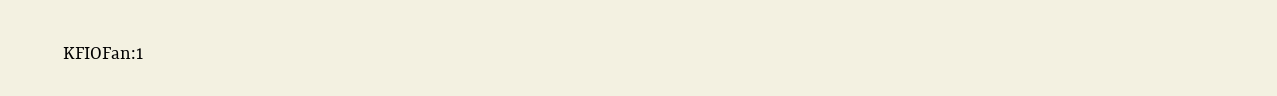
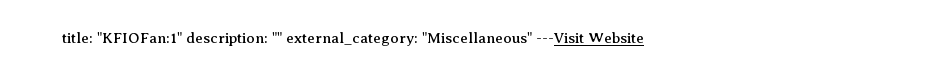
[63,47,143,59] KFIOFan:1 -> [62,32,645,46] title: "KFIOFan:1" description: "" external_category: "Miscellaneous" ---Visit Website

